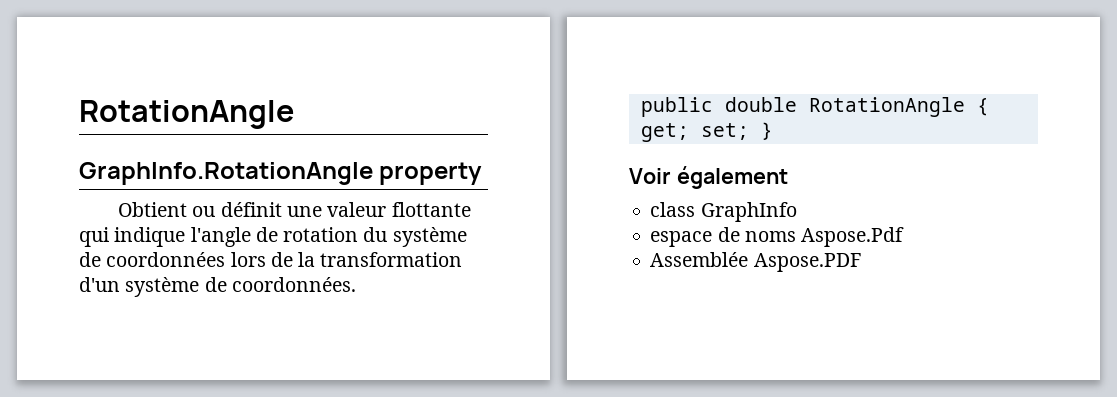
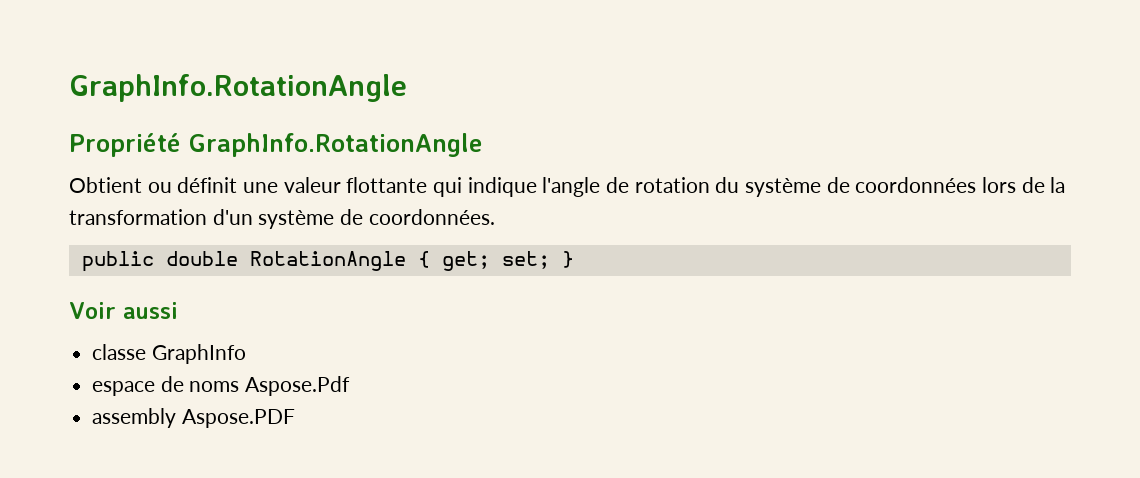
[79,100,294,129] [79,162,483,185] RotationAngle // GraphInfo.RotationAngle property -> [69,74,407,102] [69,133,482,157] GraphInfo.RotationAngle // Propriété GraphInfo.RotationAngle
[676,166,788,189] [650,202,696,217] également // class -> [122,302,178,319] [92,344,147,360] aussi // classe
[650,252,749,267] Assemblée -> [92,408,177,428] assembly

